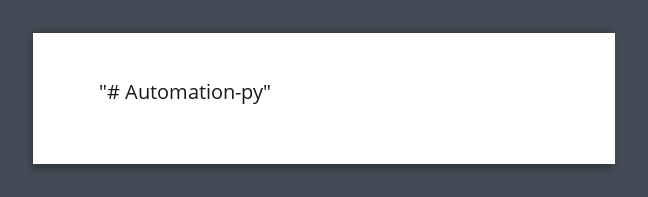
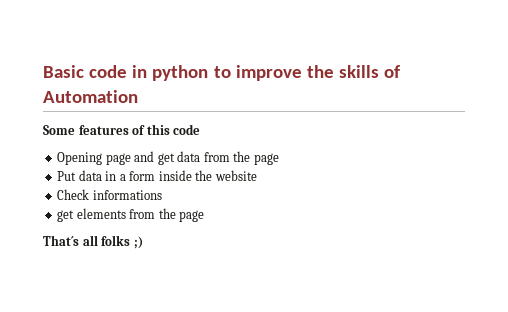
[99,83,272,104] "# Automation-py" -> [43,65,401,81] [43,90,138,103] [43,124,201,135] [57,151,279,165] [57,170,257,181] [57,189,162,200] [57,208,205,222] [43,235,143,249] Basic code in python to improve the skills of Automation // Some features of this code // Opening page and get data from the page // Put data in a form inside the website // Check informations // get elements from the page // That´s all folks ;)

